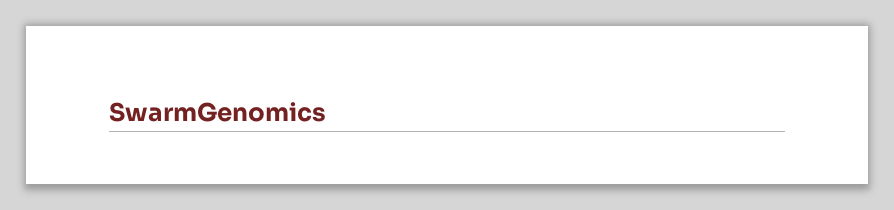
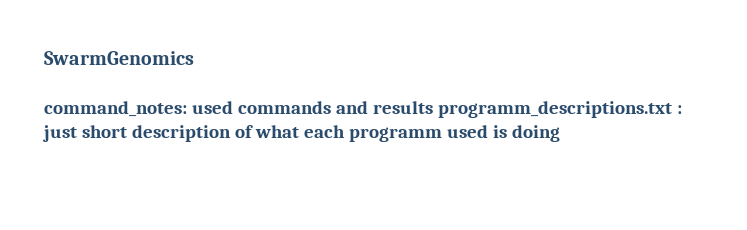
(326, 112) none -> [44,101,682,118] [43,125,560,142] // command_notes: used commands and results programm_descriptions.txt : just short description of what each programm used is doing

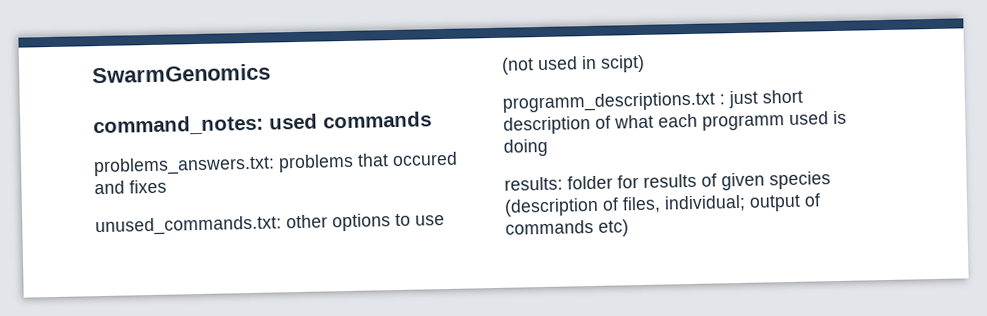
[335,101,433,114] and results -> [93,151,458,177] [94,179,167,195] [95,213,445,237] [501,54,645,75] // problems_answers.txt: problems that occured and fixes // unused_commands.txt: other options to use (not used in scipt) //
(560, 133) none -> [504,171,831,191] [504,193,821,217] [505,219,629,237] // results: folder for results of given species (description of files, individual; output of commands etc)

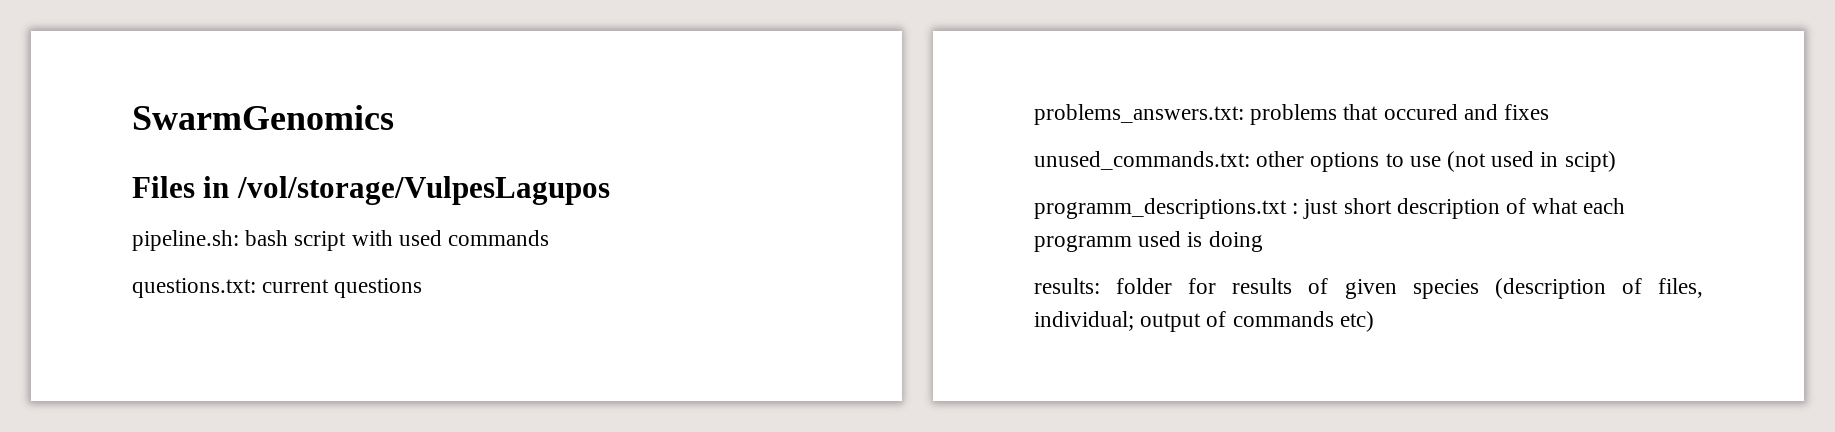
[93,114,264,137] command_notes: -> [132,176,610,205] [132,230,393,251] Files in /vol/storage/VulpesLagupos // pipeline.sh: bash script with
(432, 120) none -> [132,278,423,298] // questions.txt: current questions

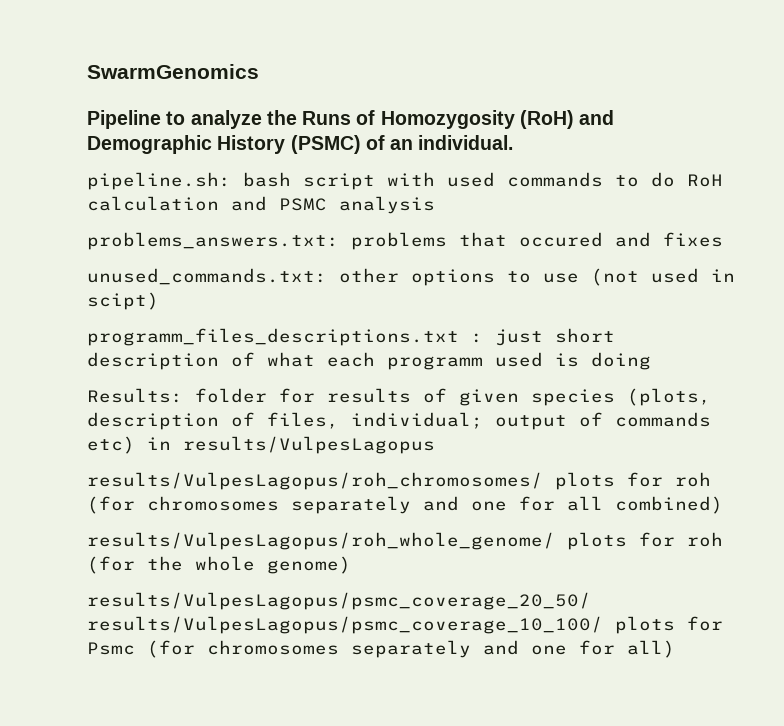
[132,176,610,205] Files in /vol/storage/VulpesLagupos -> [87,110,615,129] [87,135,514,154] Pipeline to analyze the Runs of Homozygosity (RoH) and Demographic History (PSMC) of an individual.
[132,278,423,298] // questions.txt: current questions -> [615,172,723,187] [87,196,435,214] to do RoH calculation and PSMC analysis
[1034,198,1287,219] programm_descriptions.txt -> [87,328,459,346] programm_files_descriptions.txt
[1034,278,1100,294] results: -> [87,388,183,403] Results:
[1494,278,1606,299] (description -> [627,388,711,406] [87,412,219,430] (plots, description
(1374, 321) none -> [147,436,435,454] [87,472,711,490] [87,496,723,514] [87,532,723,550] [87,556,351,574] [87,592,591,610] [87,616,723,634] [87,640,675,658] in results/VulpesLagopus // results/VulpesLagopus/roh_chromosomes/ plots for roh (for chromosomes separately and one for all combined) // results/VulpesLagopus/roh_whole_genome/ plots for roh (for the whole genome) // results/VulpesLagopus/psmc_coverage_20_50/ results/VulpesLagopus/psmc_coverage_10_100/ plots for Psmc (for chromosomes separately and one for all)

